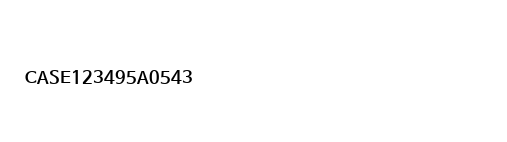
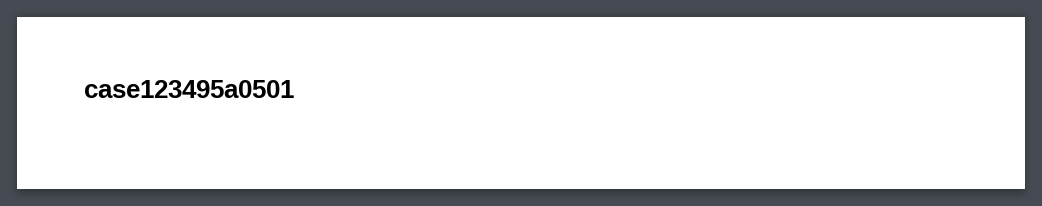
[25,70,193,84] CASE123495A0543 -> [84,80,294,98] case123495a0501

